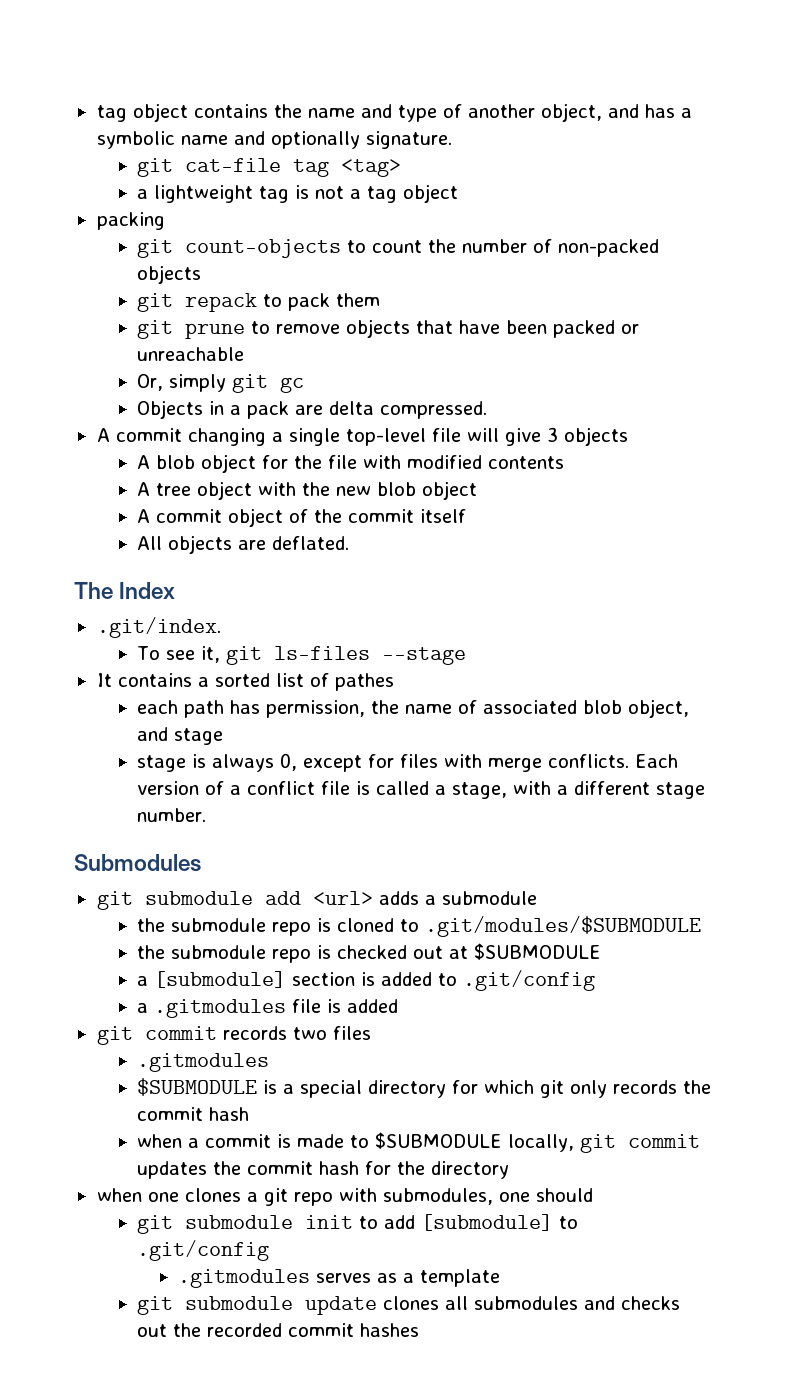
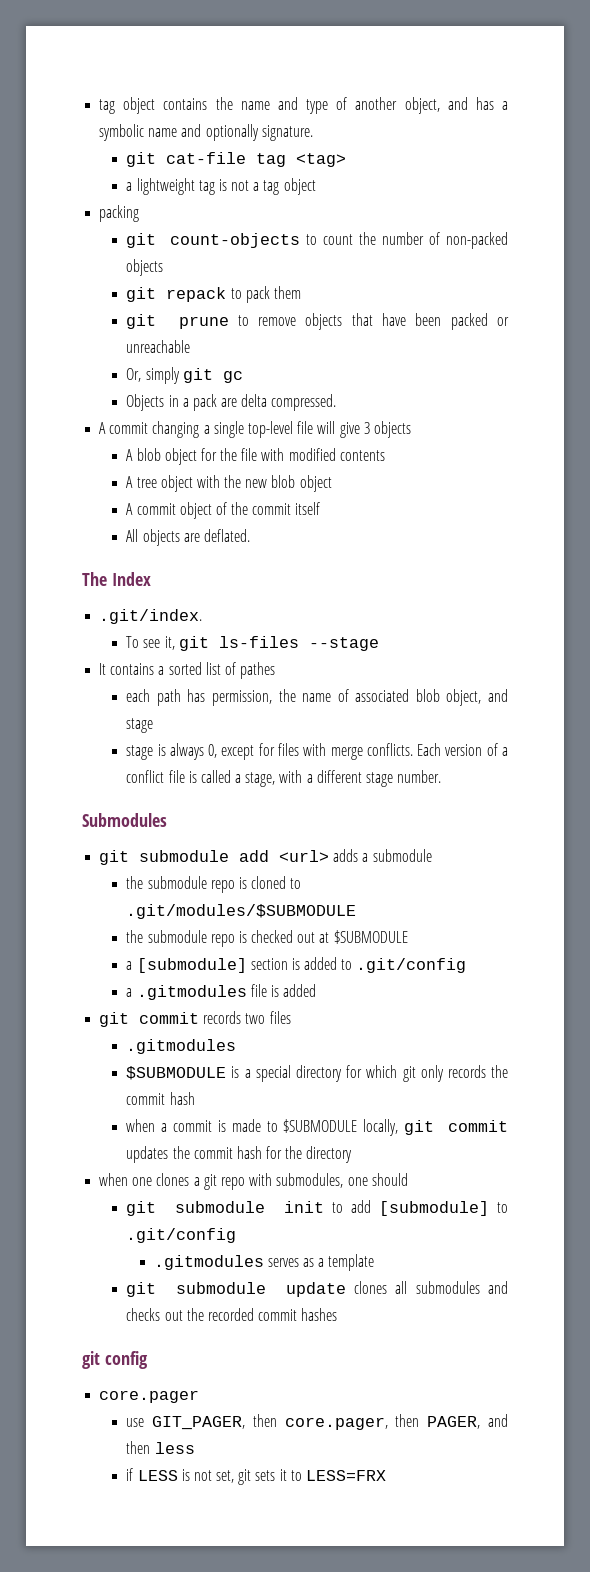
(420, 1330) none -> [82,1351,148,1369] [99,1390,200,1403] [126,1414,509,1430] [126,1441,195,1454] [126,1468,386,1485] // git config // core.pager // use GIT_PAGER, then core.pager, then PAGER, and then less // if LESS is not set, git sets it to LESS=FRX

